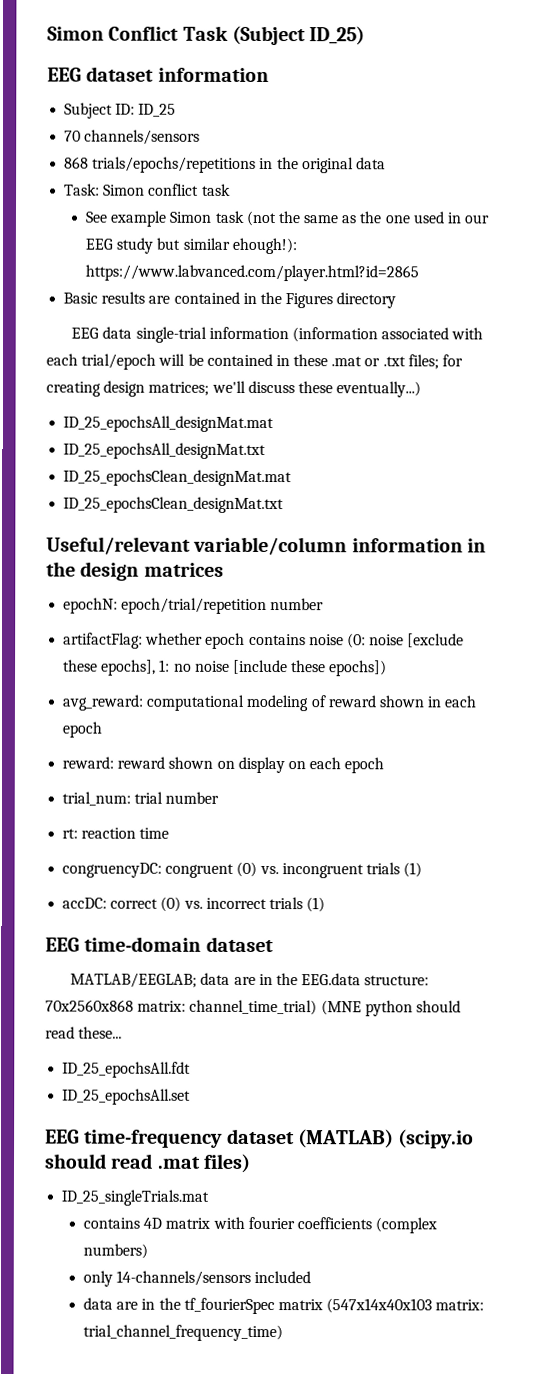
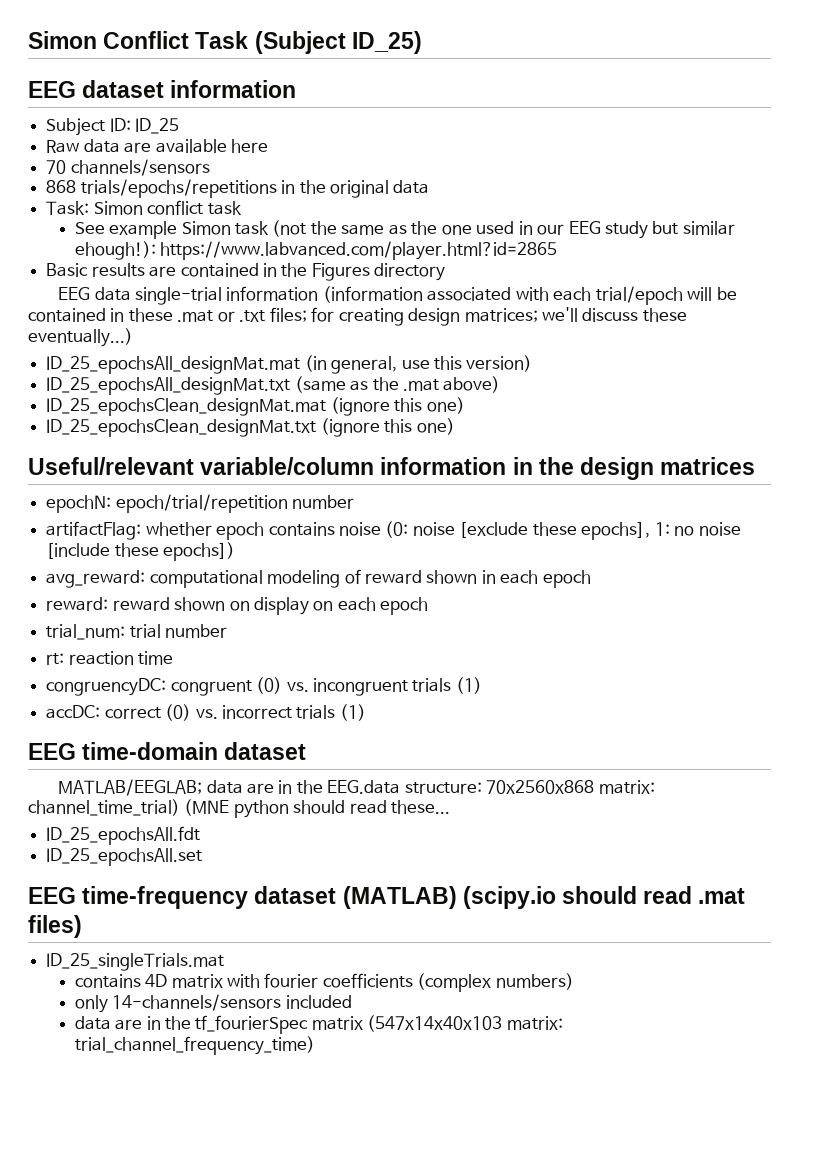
(177, 110) none -> [46,139,268,153] // Raw data are available here
[63,442,267,459] [63,469,293,487] [63,496,285,514] // ID_25_epochsAll_designMat.txt // ID_25_epochsClean_designMat.mat // ID_25_epochsClean_designMat.txt -> [304,355,533,374] [46,376,501,395] [46,397,465,416] [46,418,455,437] (in general, use this version) // ID_25_epochsAll_designMat.txt (same as the .mat above) // ID_25_epochsClean_designMat.mat (ignore this one) // ID_25_epochsClean_designMat.txt (ignore this one)

